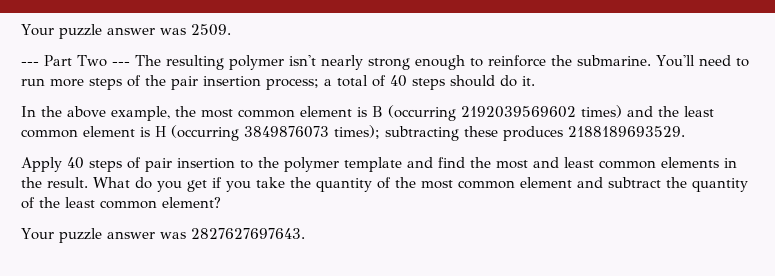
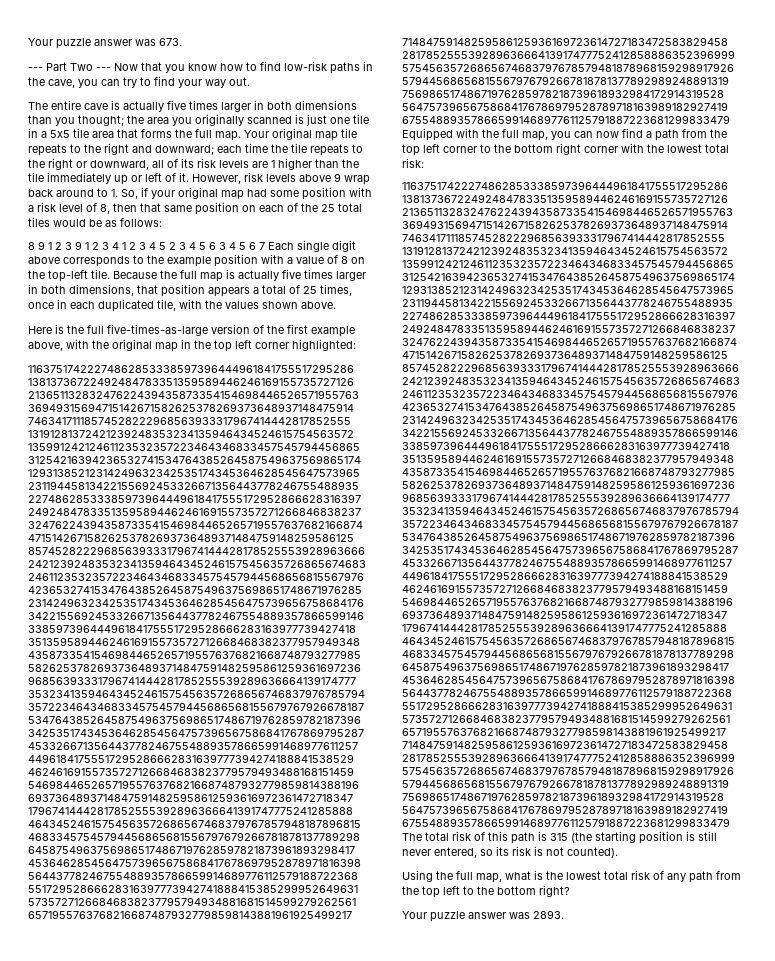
[21,24,231,39] Your puzzle answer was 2509. -> [28,38,182,49] Your puzzle answer was 673.
[134,55,749,70] [21,75,535,90] [21,105,714,121] [21,125,685,141] [21,157,737,172] [21,177,748,192] [21,197,221,209] [21,228,305,243] The resulting polymer isn't nearly strong enough to reinforce the submarine. You'll need to run more steps of the pair insertion process; a total of 40 steps should do it. // In the above example, the most common element is B (occurring 2192039569602 times) and the least common element is H (occurring 3849876073 times); subtracting these produces 2188189693529. // Apply 40 steps of pair insertion to the polymer template and find the most and least common elements in the result. What do you get if you take the quantity of the most common element and subtract the quantity of the least common element? // Your puzzle answer was 2827627697643. -> [114,61,373,74] [28,76,250,88] [28,100,357,112] [28,114,369,126] [28,128,357,141] [28,143,363,156] [28,158,359,170] [28,172,370,185] [28,187,372,200] [28,202,362,215] [28,217,162,227] [28,240,356,252] [28,254,365,267] [28,269,366,282] [28,284,352,297] [28,299,336,312] [28,324,355,337] [28,339,356,352] [28,364,354,373] [28,377,354,386] [28,390,359,399] [28,403,354,412] [28,416,351,425] [28,429,354,438] [28,442,360,451] [28,455,361,464] [28,468,360,477] [28,481,359,490] [28,494,361,503] [28,507,361,516] [28,520,363,529] [28,533,354,542] [28,546,365,555] [28,559,366,568] [28,572,364,581] [28,585,362,594] [28,598,364,607] [28,611,364,620] [28,624,356,633] [28,637,360,646] [28,650,361,659] [28,663,361,672] [28,676,356,685] [28,689,365,698] [28,702,364,711] [28,715,361,724] [28,728,364,737] [28,741,358,750] [28,754,354,763] [28,767,354,776] [28,780,359,789] [28,793,353,802] [28,806,353,815] [28,819,361,828] [28,832,360,841] [28,845,355,854] [28,858,361,867] [28,871,358,880] [28,884,358,893] [28,897,356,906] [28,910,352,919] [402,37,728,46] [402,50,735,59] [402,63,734,72] [402,76,729,85] [402,89,724,98] [402,102,728,111] [402,115,730,124] [402,128,727,141] [402,143,729,156] [402,158,424,168] [402,181,728,190] [402,194,728,203] [402,207,733,216] [402,220,728,229] [402,233,725,242] [402,246,728,255] [402,259,734,268] [402,272,735,281] [402,285,734,294] [402,298,733,307] [402,311,735,320] [402,324,735,333] [402,337,737,346] [402,350,728,359] [402,363,739,372] [402,376,740,385] [402,389,738,398] [402,402,736,411] [402,415,738,424] [402,428,738,437] [402,441,730,450] [402,454,734,463] [402,467,735,476] [402,480,735,489] [402,493,730,502] [402,506,739,515] [402,519,738,528] [402,532,735,541] [402,545,738,554] [402,558,732,567] [402,571,728,580] [402,584,728,593] [402,597,733,606] [402,610,727,619] [402,623,727,632] [402,636,735,645] [402,649,734,658] [402,662,729,671] [402,675,735,684] [402,688,732,697] [402,701,732,710] [402,714,730,723] [402,727,726,736] [402,740,728,749] [402,753,735,762] [402,766,734,775] [402,779,729,788] [402,792,724,801] [402,805,728,814] [402,818,730,827] [402,831,717,844] [402,846,618,858] [402,870,741,883] [402,885,570,898] [402,910,564,922] Now that you know how to find low-risk paths in the cave, you can try to find your way out. // The entire cave is actually five times larger in both dimensions than you thought; the area you originally scanned is just one tile in a 5x5 tile area that forms the full map. Your original map tile repeats to the right and downward; each time the tile repeats to the right or downward, all of its risk levels are 1 higher than the tile immediately up or left of it. However, risk levels above 9 wrap back around to 1. So, if your original map had some position with a risk level of 8, then that same position on each of the 25 total tiles would be as follows: // 8 9 1 2 3 9 1 2 3 4 1 2 3 4 5 2 3 4 5 6 3 4 5 6 7 Each single digit above corresponds to the example position with a value of 8 on the top-left tile. Because the full map is actually five times larger in both dimensions, that position appears a total of 25 times, once in each duplicated tile, with the values shown above. // Here is the full five-times-as-large version of the first example above, with the original map in the top left corner highlighted: // 11637517422274862853338597396444961841755517295286 13813736722492484783351359589446246169155735727126 21365113283247622439435873354154698446526571955763 36949315694715142671582625378269373648937148475914 74634171118574528222968563933317967414442817852555 13191281372421239248353234135946434524615754563572 13599124212461123532357223464346833457545794456865 31254216394236532741534764385264587549637569865174 12931385212314249632342535174345364628545647573965 23119445813422155692453326671356443778246755488935 22748628533385973964449618417555172952866628316397 24924847833513595894462461691557357271266846838237 32476224394358733541546984465265719557637682166874 47151426715826253782693736489371484759148259586125 85745282229685639333179674144428178525553928963666 24212392483532341359464345246157545635726865674683 24611235323572234643468334575457944568656815567976 42365327415347643852645875496375698651748671976285 23142496323425351743453646285456475739656758684176 34221556924533266713564437782467554889357866599146 33859739644496184175551729528666283163977739427418 35135958944624616915573572712668468382377957949348 43587335415469844652657195576376821668748793277985 58262537826937364893714847591482595861259361697236 96856393331796741444281785255539289636664139174777 35323413594643452461575456357268656746837976785794 35722346434683345754579445686568155679767926678187 53476438526458754963756986517486719762859782187396 34253517434536462854564757396567586841767869795287 45332667135644377824675548893578665991468977611257 44961841755517295286662831639777394274188841538529 46246169155735727126684683823779579493488168151459 54698446526571955763768216687487932779859814388196 69373648937148475914825958612593616972361472718347 17967414442817852555392896366641391747775241285888 46434524615754563572686567468379767857948187896815 46833457545794456865681556797679266781878137789298 64587549637569865174867197628597821873961893298417 45364628545647573965675868417678697952878971816398 56443778246755488935786659914689776112579188722368 55172952866628316397773942741888415385299952649631 57357271266846838237795794934881681514599279262561 65719557637682166874879327798598143881961925499217 71484759148259586125936169723614727183472583829458 28178525553928963666413917477752412858886352396999 57545635726865674683797678579481878968159298917926 57944568656815567976792667818781377892989248891319 75698651748671976285978218739618932984172914319528 56475739656758684176786979528789718163989182927419 67554889357866599146897761125791887223681299833479 Equipped with the full map, you can now find a path from the top left corner to the bottom right corner with the lowest total risk: // 11637517422274862853338597396444961841755517295286 13813736722492484783351359589446246169155735727126 21365113283247622439435873354154698446526571955763 36949315694715142671582625378269373648937148475914 74634171118574528222968563933317967414442817852555 13191281372421239248353234135946434524615754563572 13599124212461123532357223464346833457545794456865 31254216394236532741534764385264587549637569865174 12931385212314249632342535174345364628545647573965 23119445813422155692453326671356443778246755488935 22748628533385973964449618417555172952866628316397 24924847833513595894462461691557357271266846838237 32476224394358733541546984465265719557637682166874 47151426715826253782693736489371484759148259586125 85745282229685639333179674144428178525553928963666 24212392483532341359464345246157545635726865674683 24611235323572234643468334575457944568656815567976 42365327415347643852645875496375698651748671976285 23142496323425351743453646285456475739656758684176 34221556924533266713564437782467554889357866599146 33859739644496184175551729528666283163977739427418 35135958944624616915573572712668468382377957949348 43587335415469844652657195576376821668748793277985 58262537826937364893714847591482595861259361697236 96856393331796741444281785255539289636664139174777 35323413594643452461575456357268656746837976785794 35722346434683345754579445686568155679767926678187 53476438526458754963756986517486719762859782187396 34253517434536462854564757396567586841767869795287 45332667135644377824675548893578665991468977611257 44961841755517295286662831639777394274188841538529 46246169155735727126684683823779579493488168151459 54698446526571955763768216687487932779859814388196 69373648937148475914825958612593616972361472718347 17967414442817852555392896366641391747775241285888 46434524615754563572686567468379767857948187896815 46833457545794456865681556797679266781878137789298 64587549637569865174867197628597821873961893298417 45364628545647573965675868417678697952878971816398 56443778246755488935786659914689776112579188722368 55172952866628316397773942741888415385299952649631 57357271266846838237795794934881681514599279262561 65719557637682166874879327798598143881961925499217 71484759148259586125936169723614727183472583829458 28178525553928963666413917477752412858886352396999 57545635726865674683797678579481878968159298917926 57944568656815567976792667818781377892989248891319 75698651748671976285978218739618932984172914319528 56475739656758684176786979528789718163989182927419 67554889357866599146897761125791887223681299833479 The total risk of this path is 315 (the starting position is still never entered, so its risk is not counted). // Using the full map, what is the lowest total risk of any path from the top left to the bottom right? // Your puzzle answer was 2893.

